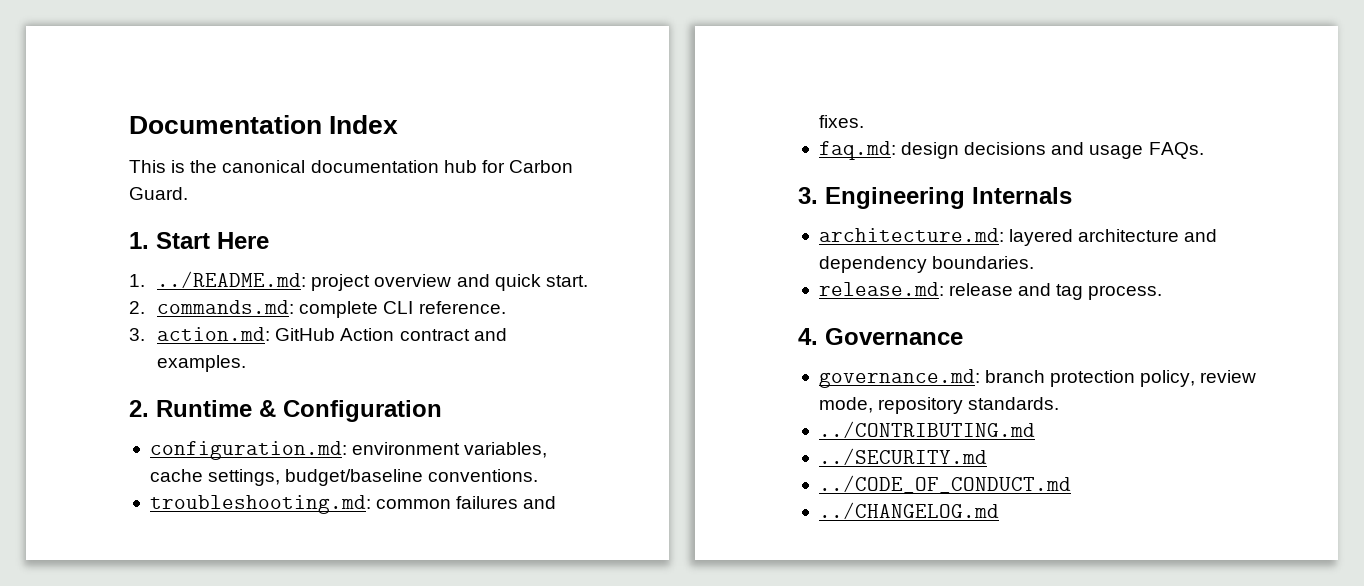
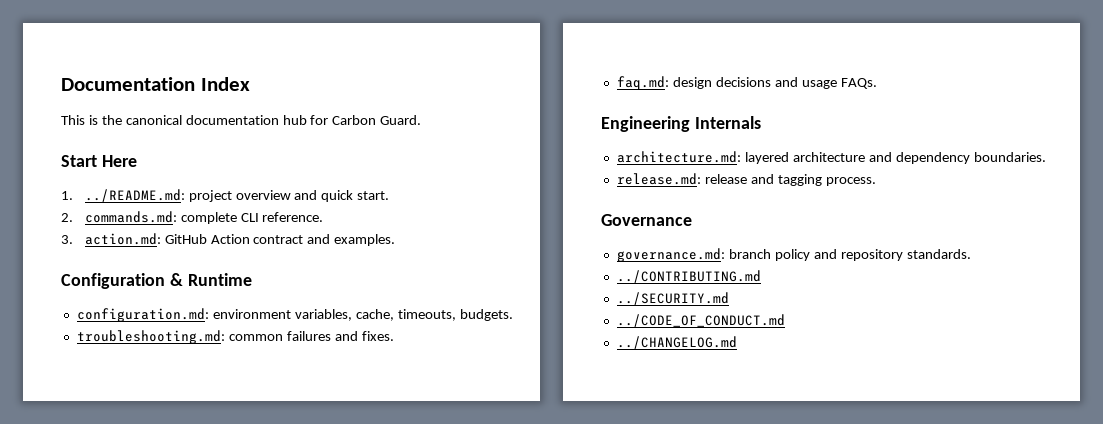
[129,232,149,249] 1. -> (422, 120) none
[129,400,149,417] 2. -> [61,273,183,289] Configuration &
[259,400,442,422] & Configuration -> (252, 279) none
[149,469,539,486] cache settings, budget/baseline conventions. -> [355,309,513,321] cache, timeouts, budgets.
[798,187,818,204] 3. -> (877, 83) none
[1056,284,1084,300] tag -> [777,174,822,186] tagging
[798,328,818,345] 4. -> (876, 181) none
[1050,370,1257,387] [818,397,873,413] protection policy, review mode, -> [774,249,837,261] policy and

